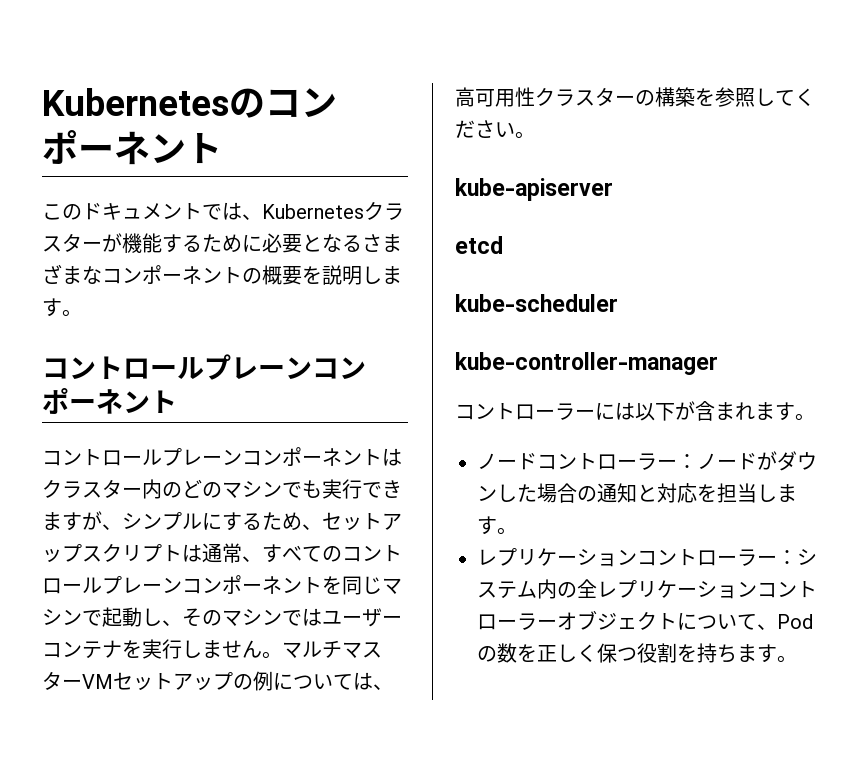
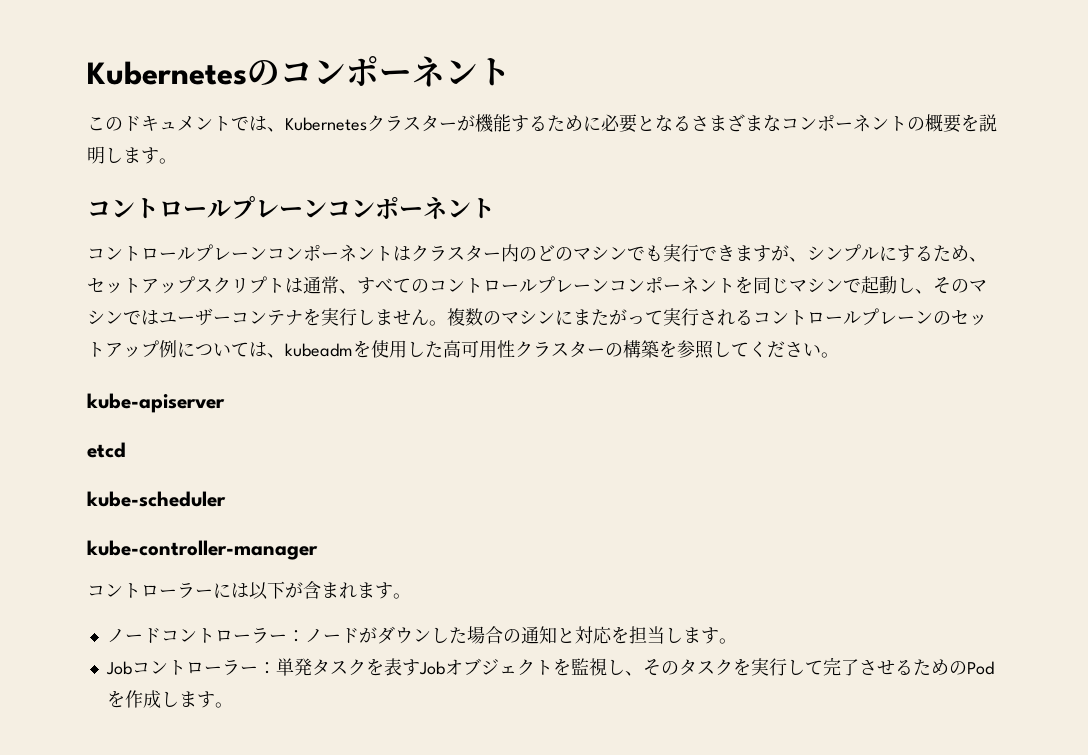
[282,640,382,658] [42,671,253,691] マルチマスターVMセットアップの -> [447,308,987,326] [87,340,159,358] 複数のマシンにまたがって実行されるコントロールプレーンのセットアップ
(393, 687) none -> [285,340,443,358] kubeadmを使用した
[477,548,817,567] [477,579,817,599] [477,610,813,630] [477,643,737,663] レプリケーションコントローラー：システム内の全レプリケーションコントローラーオブジェクトについて、Podの数を正しく保つ役割を持ち -> [105,657,994,676] [106,690,179,708] Jobコントローラー：単発タスクを表すJobオブジェクトを監視し、そのタスクを実行して完了させるためのPodを作成し

